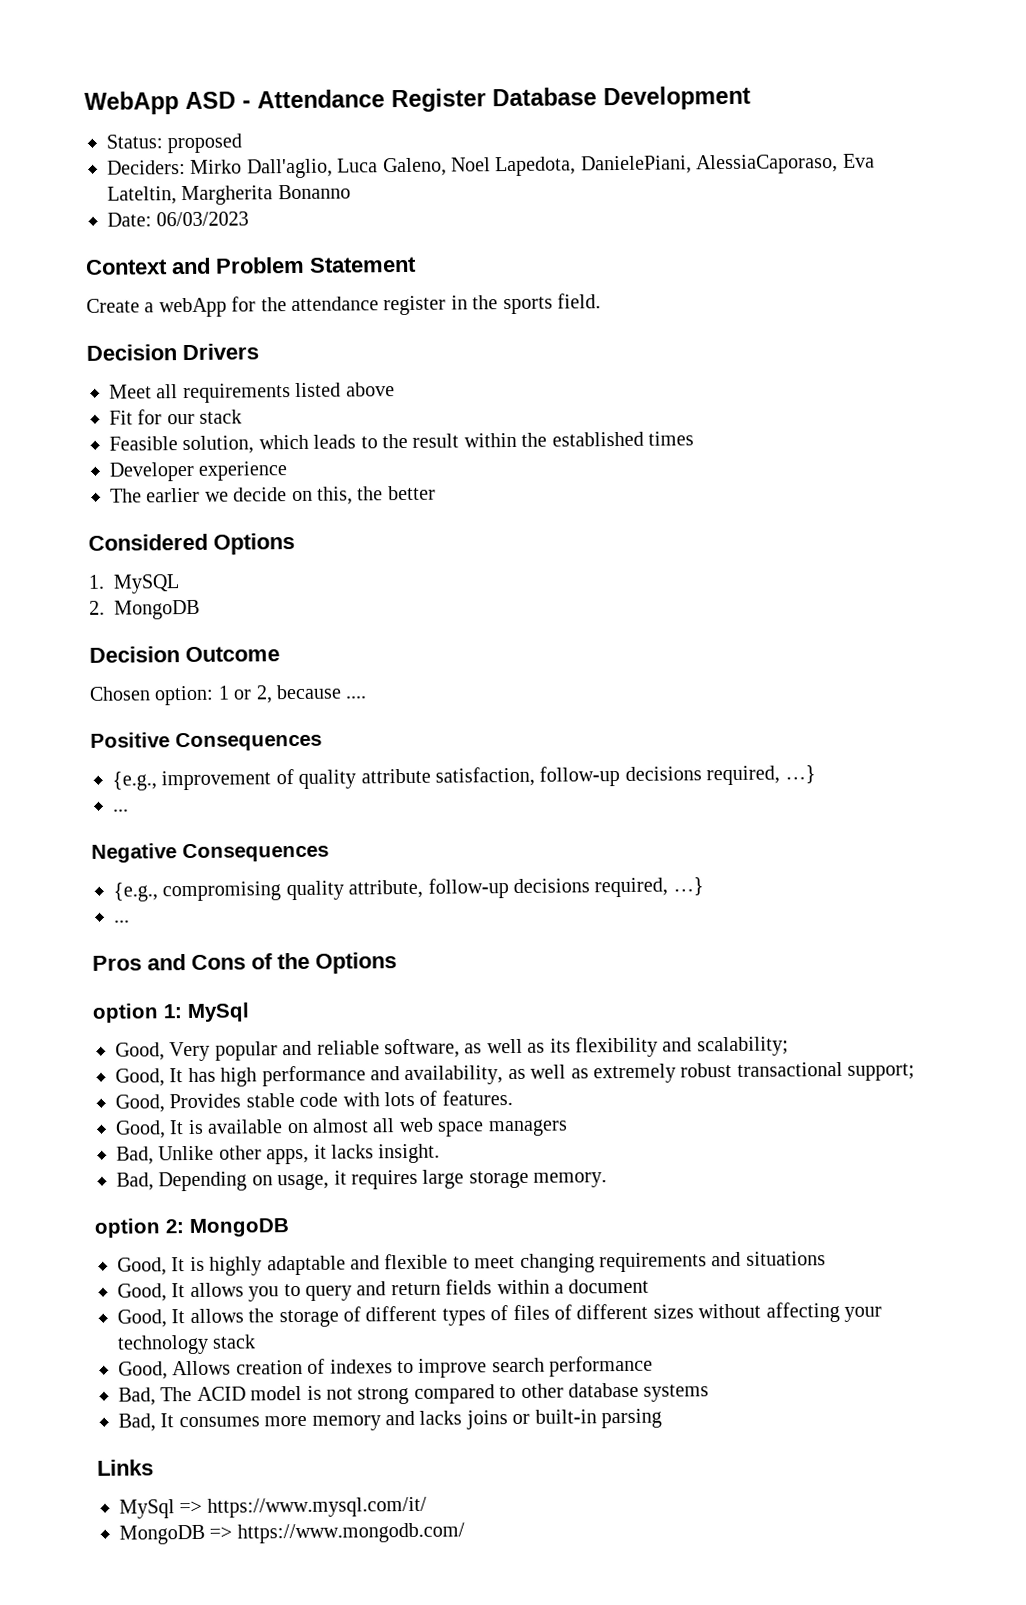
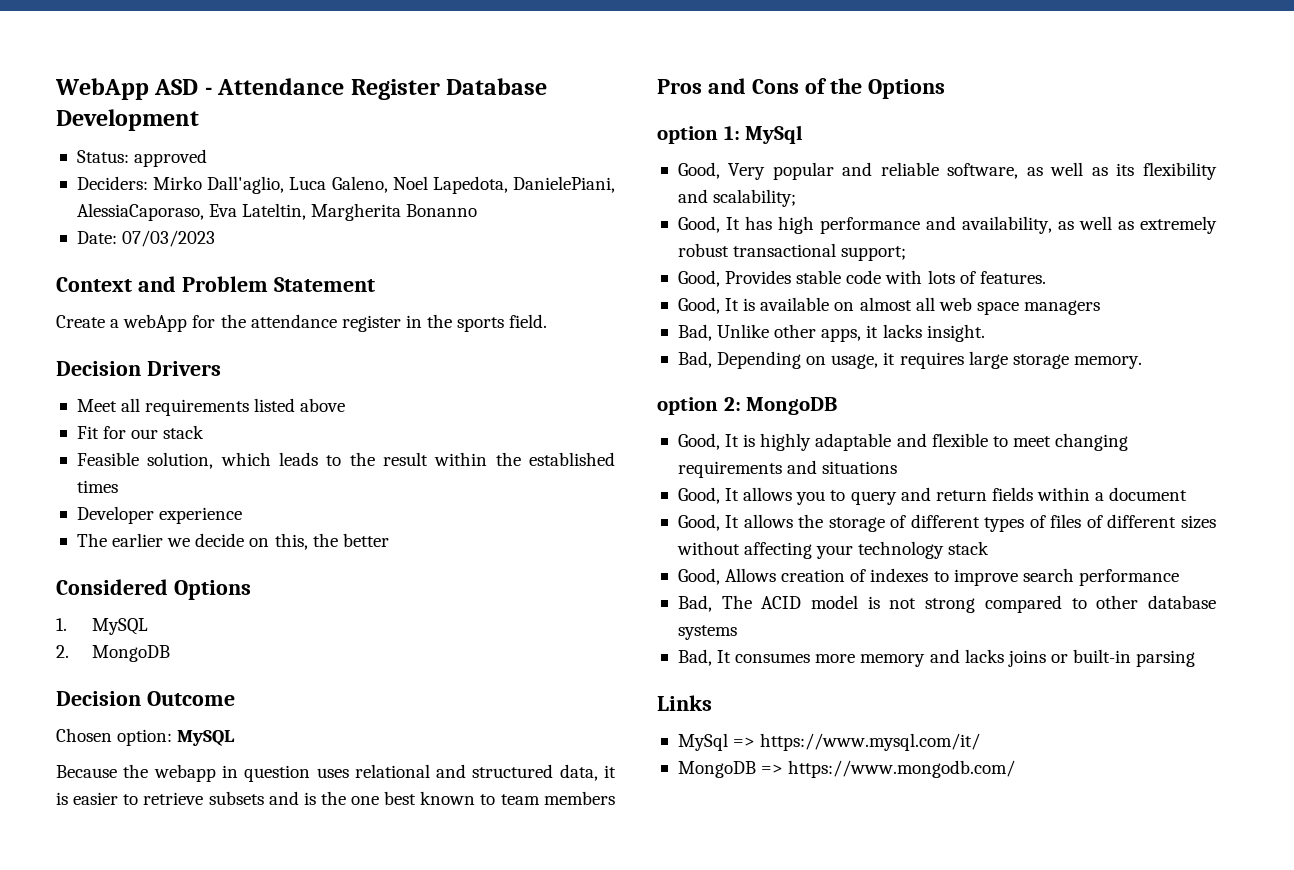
[167,133,243,154] proposed -> [134,149,208,167] approved
[156,211,250,227] 06/03/2023 -> [122,230,216,247] 07/03/2023
[217,684,368,704] [90,731,322,752] [112,765,816,791] [113,808,129,812] [91,842,329,863] [113,877,704,902] [114,919,130,923] 1 or 2, because .... // Positive Consequences // {e.g., improvement of quality attribute satisfaction, follow-up decisions required, …} // ... // Negative Consequences // {e.g., compromising quality attribute, follow-up decisions required, …} // ... -> [177,730,236,746] [56,764,616,782] [56,791,615,805] MySQL // Because the webapp in question uses relational and structured data, it is easier to retrieve subsets and is the one best known to team members

